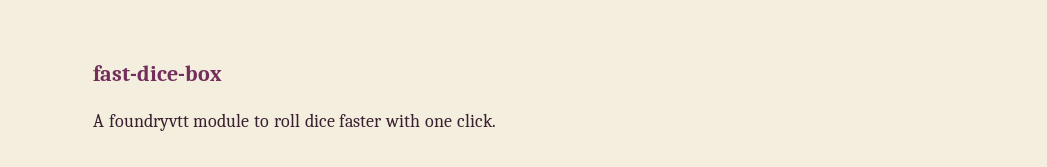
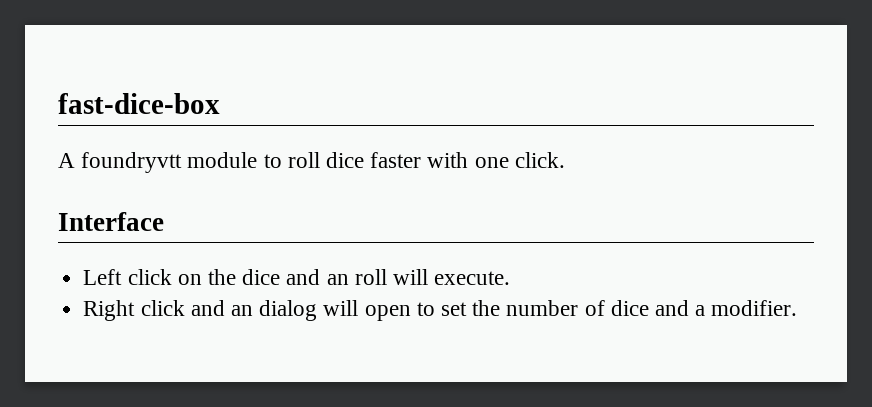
(496, 120) none -> [58,212,164,231] [83,269,511,285] [83,300,798,321] // Interface // Left click on the dice and an roll will execute. // Right click and an dialog will open to set the number of dice and a modifier.

